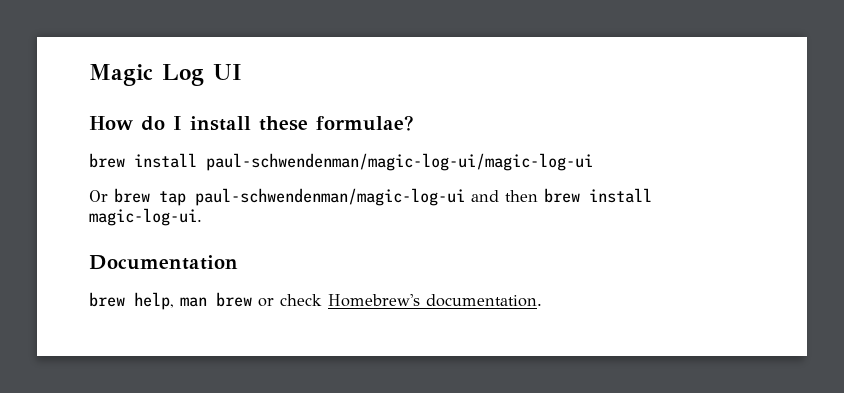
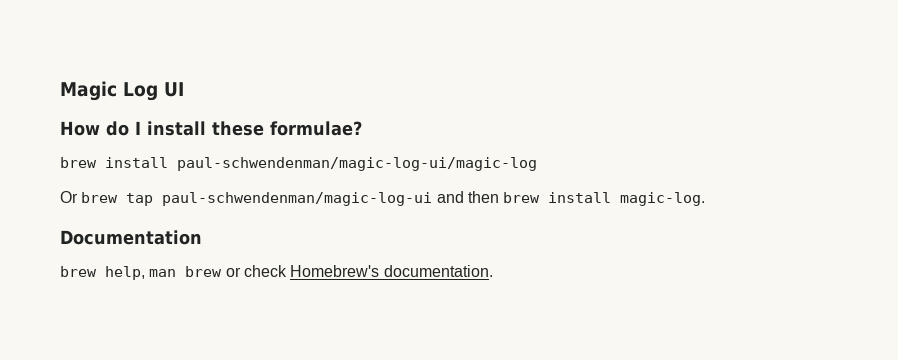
[206,153,593,171] paul-schwendenman/magic-log-ui/magic-log-ui -> [177,157,537,171] paul-schwendenman/magic-log-ui/magic-log
[89,208,202,226] magic-log-ui. -> [620,192,706,206] magic-log.

